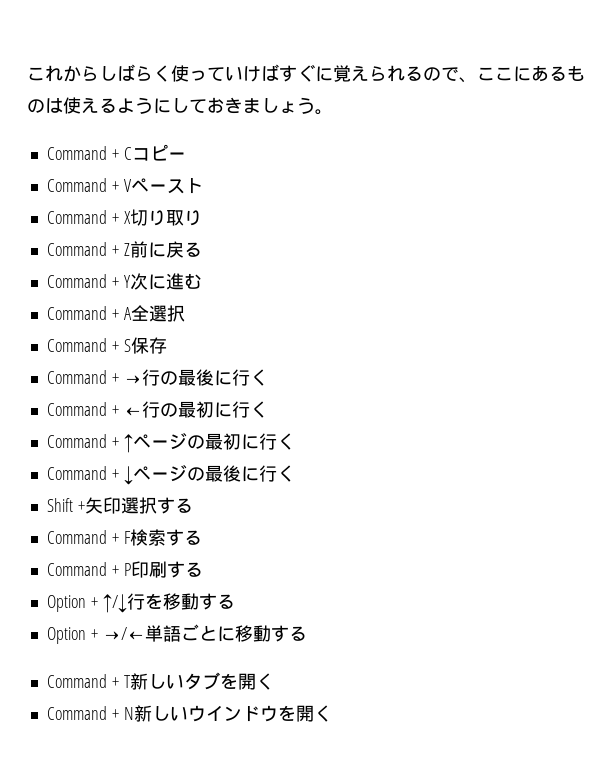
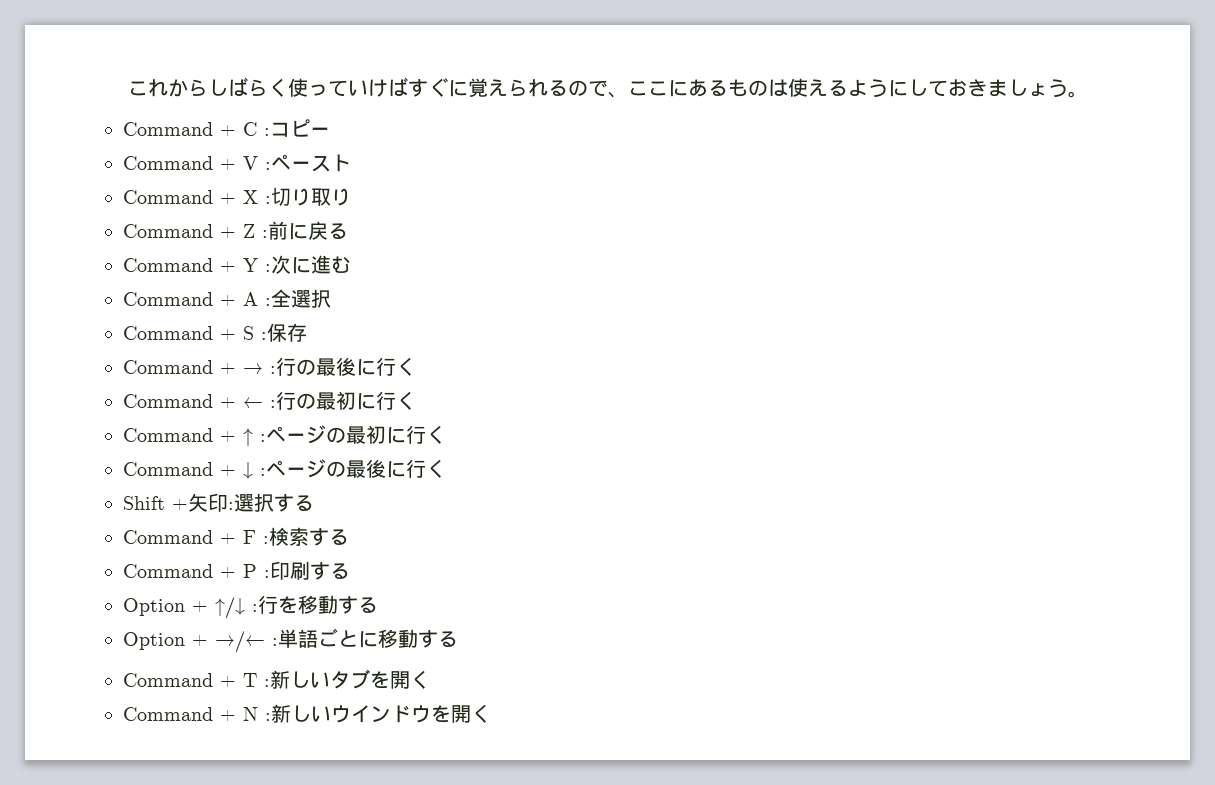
(132, 153) none -> [264,128,270,136] :
(132, 185) none -> [265,162,271,170] :
(131, 217) none -> [265,196,271,204] :
(130, 249) none -> [262,230,268,238] :
(131, 281) none -> [265,264,271,272] :
(132, 313) none -> [265,298,271,306] :
(131, 345) none -> [261,332,267,340] :
(142, 379) none -> [270,366,276,374] :
(142, 411) none -> [270,400,276,408] :
(133, 443) none -> [260,434,266,442] :
(133, 475) none -> [260,468,266,476] :
(121, 505) none -> [228,502,234,510] :
(131, 537) none -> [263,536,269,544] :
(131, 569) none -> [264,570,270,578] :
(127, 603) none -> [252,604,258,612] :
(145, 633) none -> [272,638,278,646] :
(131, 681) none -> [264,679,270,687] :
(134, 713) none -> [265,713,271,721] :

